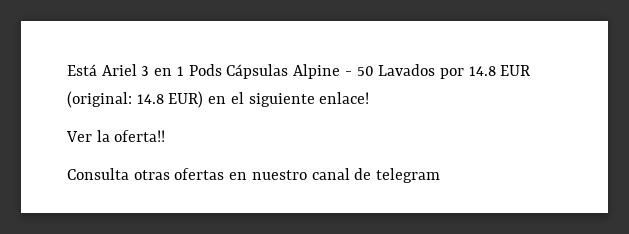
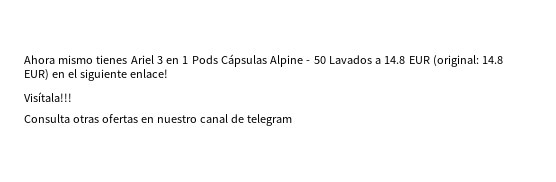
[67,64,97,76] Está -> [24,55,128,64] Ahora mismo tienes
[439,68,464,79] por -> [375,58,382,64] a
[66,130,166,142] Ver la oferta!! -> [24,92,72,102] Visítala!!!

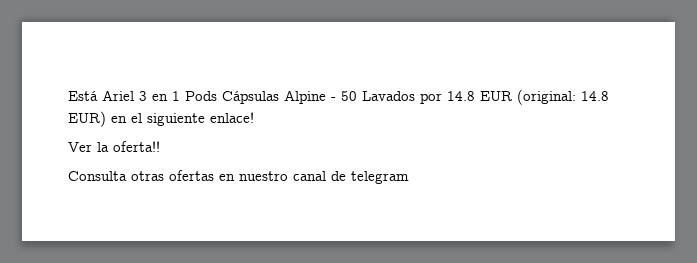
[24,55,128,64] Ahora mismo tienes -> [68,91,98,101] Está
[375,58,382,64] a -> [420,93,442,104] por
[24,92,72,102] Visítala!!! -> [68,141,160,152] Ver la oferta!!

